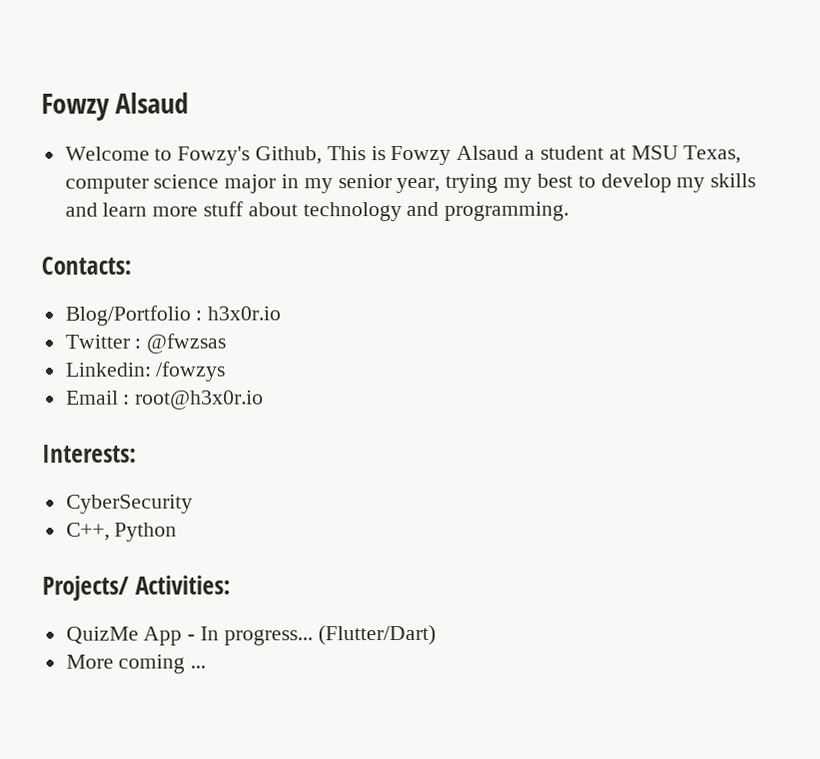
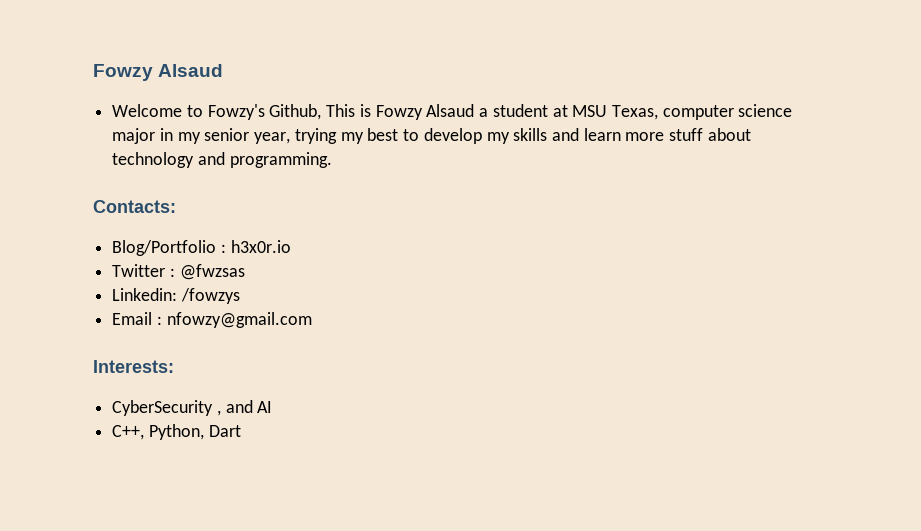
[135,390,265,410] root@h3x0r.io -> [166,312,312,328] nfowzy@gmail.com
[65,522,178,542] [42,575,231,601] [65,624,436,646] [65,654,207,674] // C++, Python // Projects/ Activities: // QuizMe App - In progress... (Flutter/Dart) // More coming ... -> [216,400,273,416] [112,424,241,440] , and AI // C++, Python, Dart

